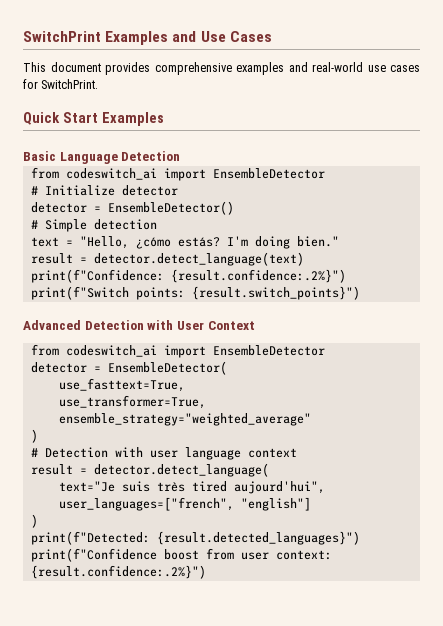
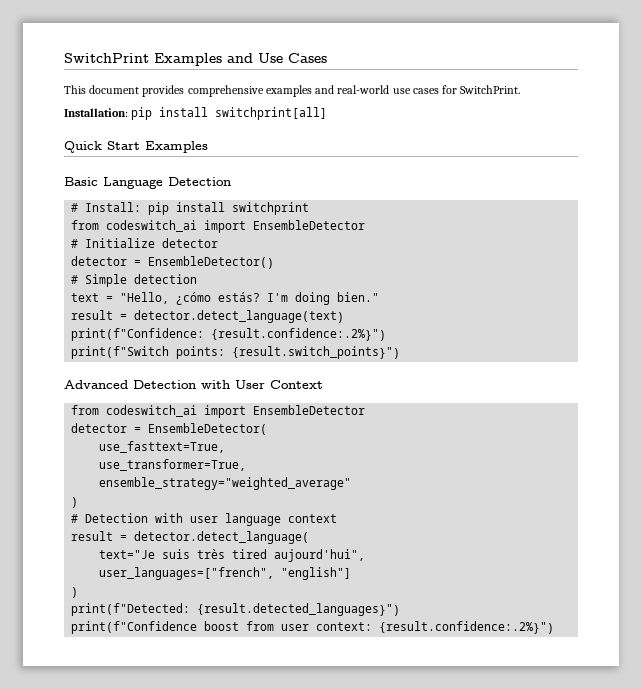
(99, 84) none -> [64,107,328,120] // Installation: pip install switchprint[all]
(181, 156) none -> [71,202,310,215] // # Install: pip install switchprint

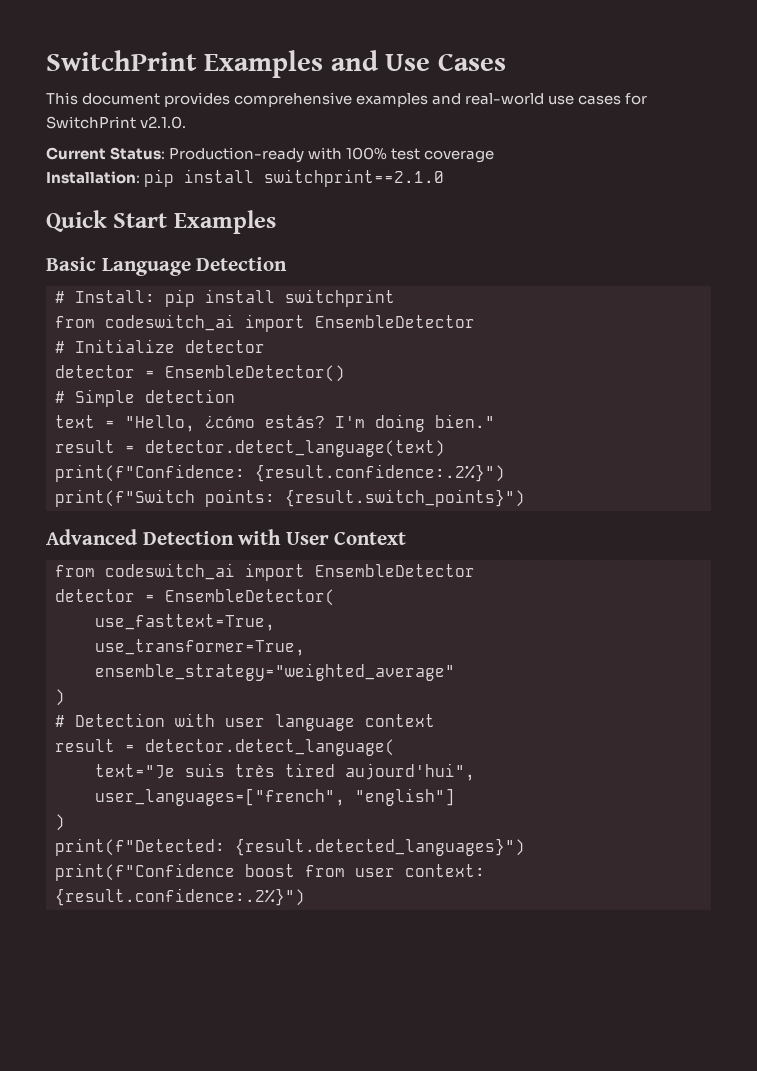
[460,85,521,94] SwitchPrint. -> [46,116,187,129] [46,147,495,163] SwitchPrint v2.1.0. // Current Status: Production-ready with 100% test coverage
[215,107,328,120] switchprint[all] -> [264,169,445,187] switchprint==2.1.0

